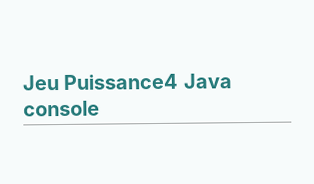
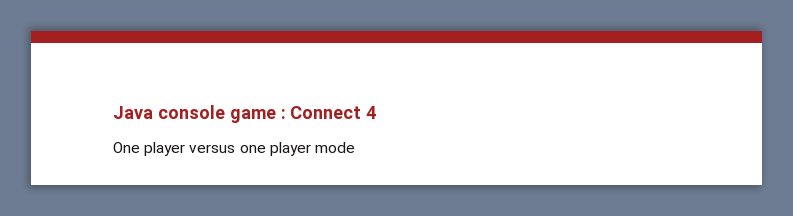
[22,73,232,91] [23,100,100,117] Jeu Puissance4 Java console -> [113,105,377,123] [113,142,355,156] Java console game : Connect 4 // One player versus one player mode

